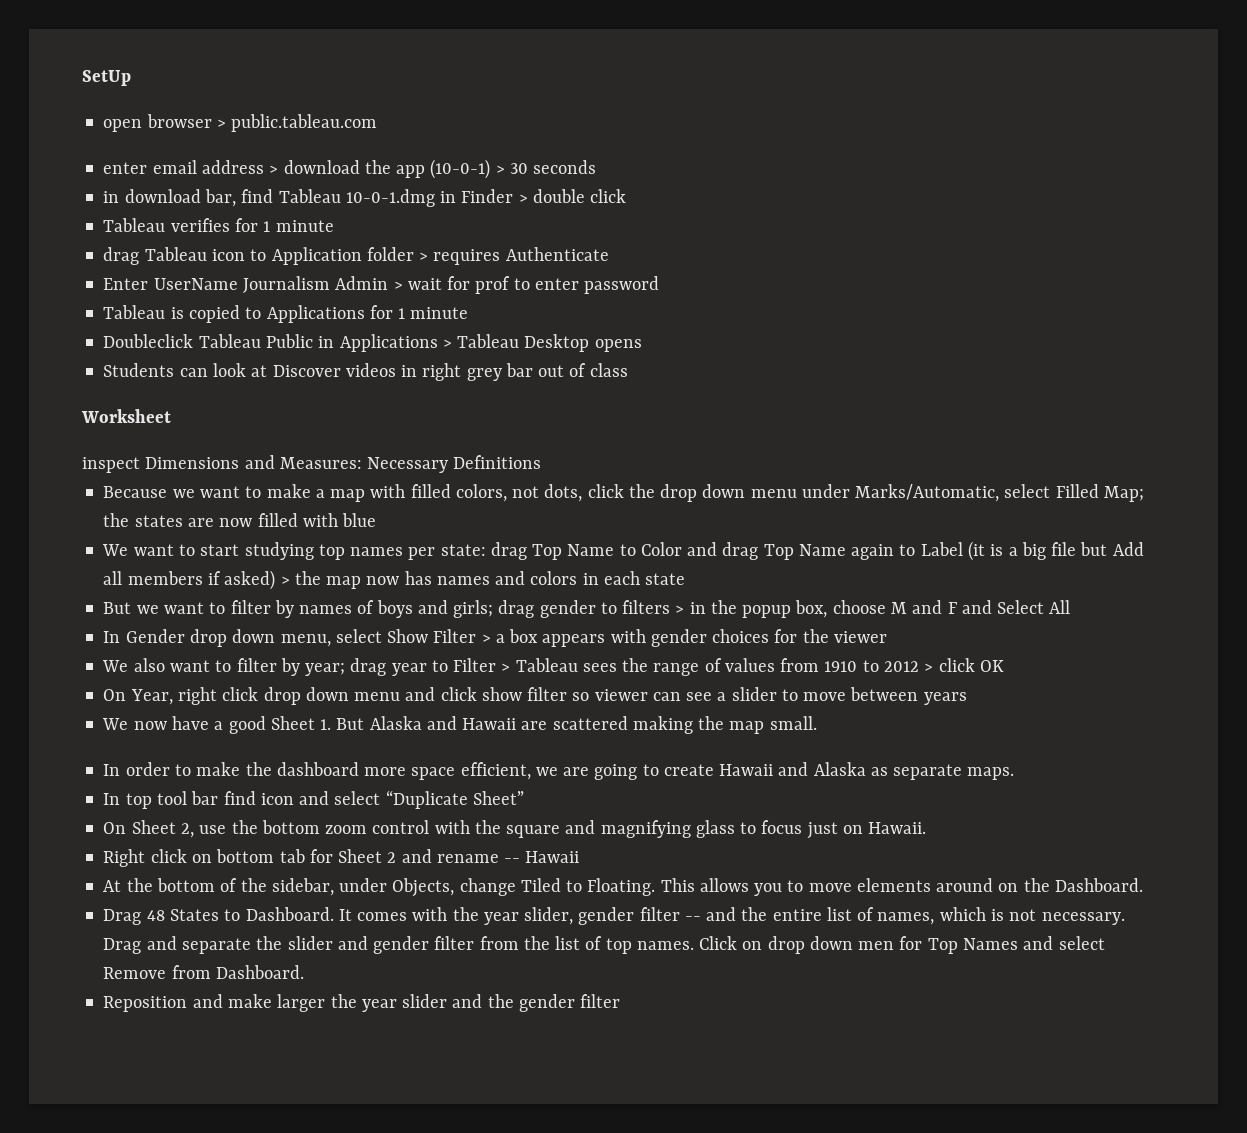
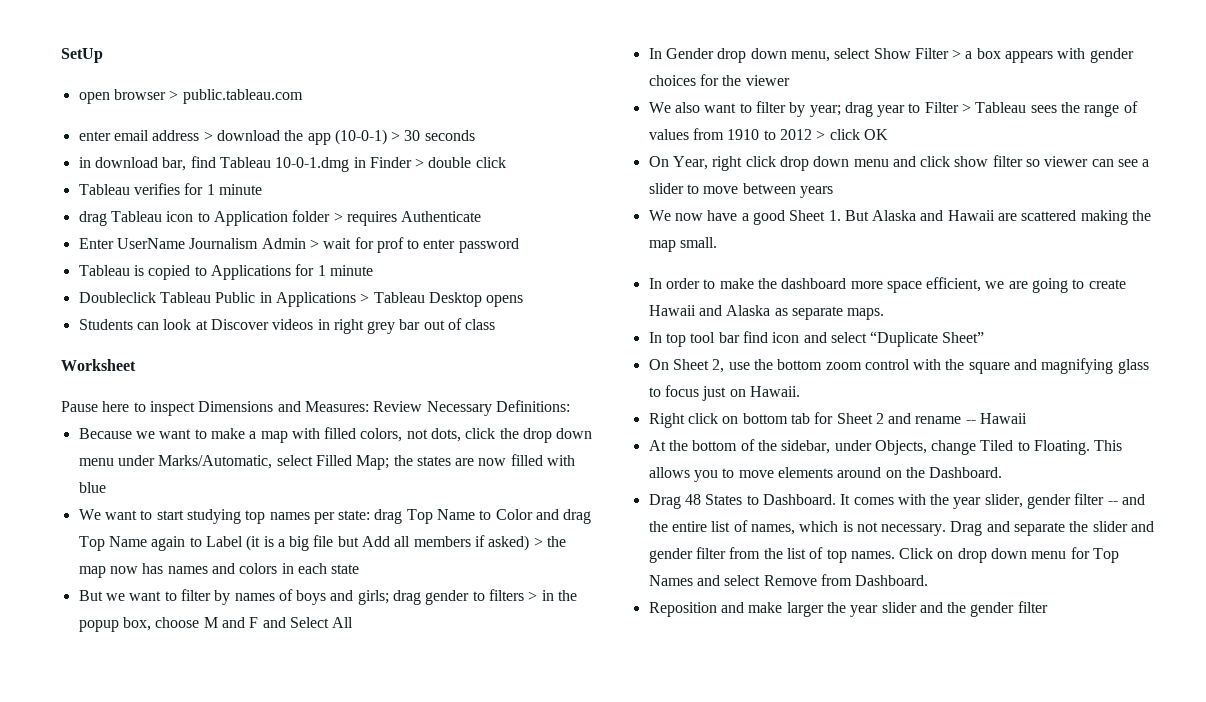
(171, 416) none -> [61,401,146,412] Pause here to
[367,455,542,473] Necessary Definitions -> [373,400,570,416] Review Necessary Definitions:
[858,941,895,950] men -> [1031,551,1067,559] menu

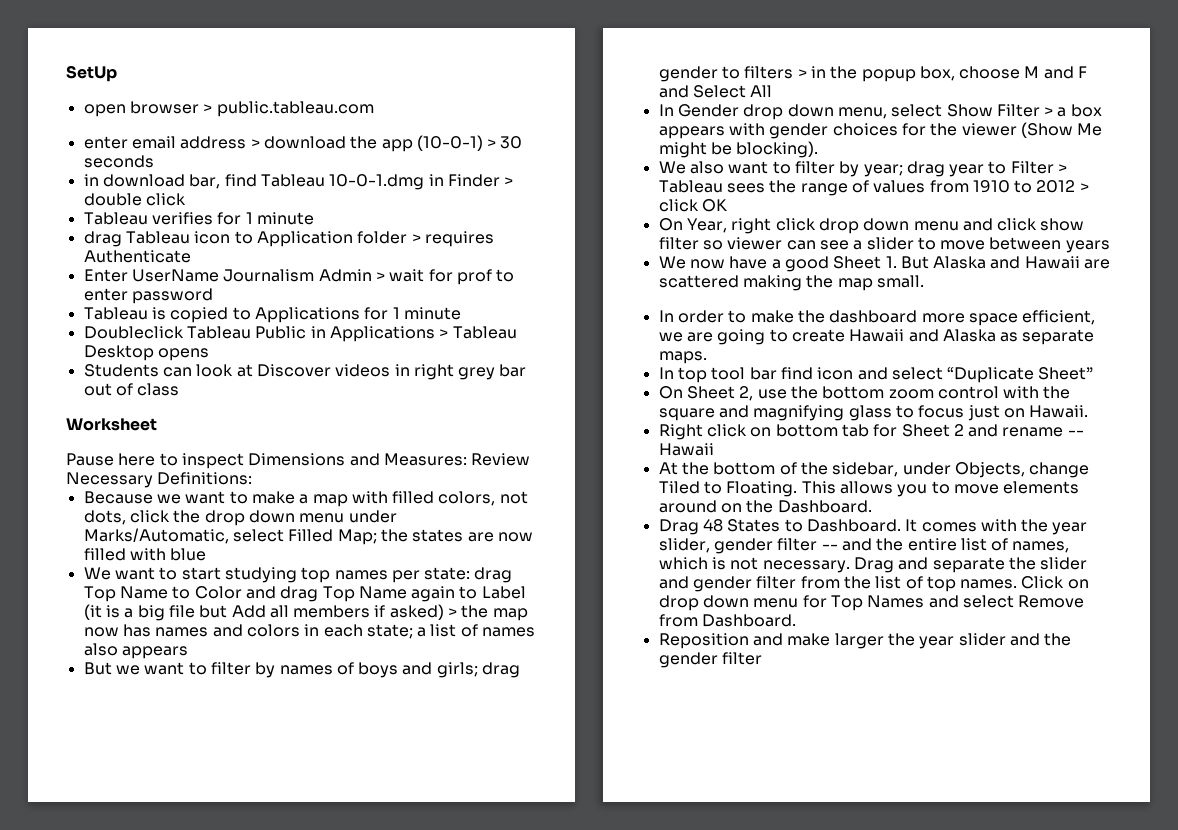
[331,564,360,574] state -> [366,624,536,639] [83,643,188,659] state; a list of names also appears
(790, 80) none -> [1020,122,1103,138] [658,141,819,158] (Show Me might be blocking).

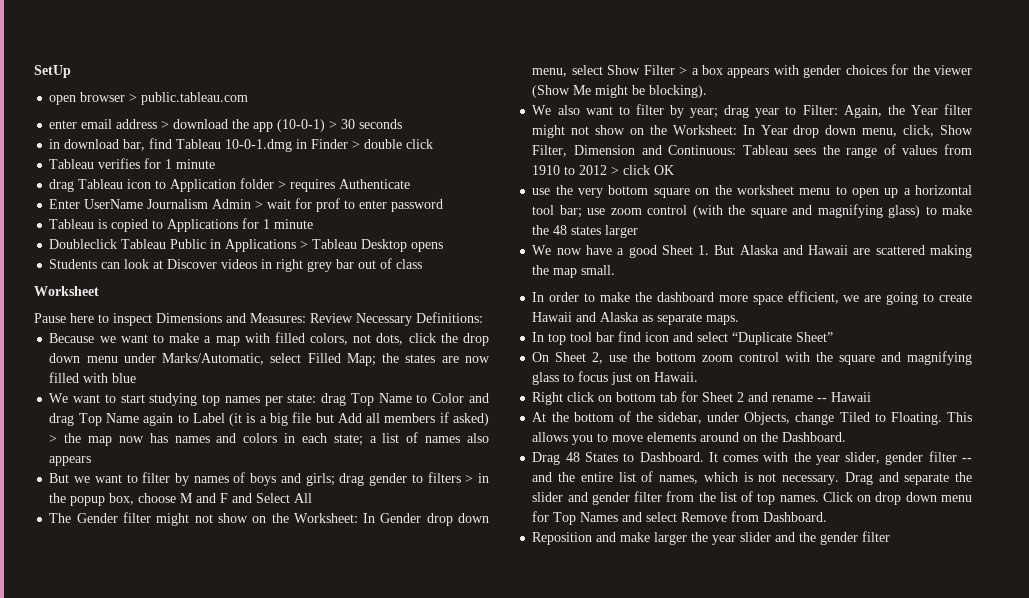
(773, 91) none -> [49,512,358,526] The Gender filter might not show on the Worksheet:
[1010,161,1068,174] Filter > -> [802,104,972,118] [532,125,973,138] [532,145,737,157] Filter: Again, the Year filter might not show on the Worksheet: In Year drop down menu, click, Show Filter, Dimension and Continuous:
[658,218,1085,234] [658,237,1110,253] On Year, right click drop down menu and click show filter so viewer can see a slider to move between years -> [532,185,973,198] [532,204,973,218] [532,225,639,238] use the very bottom square on the worksheet menu to open up a horizontal tool bar; use zoom control (with the square and magnifying glass) to make the 48 states larger

